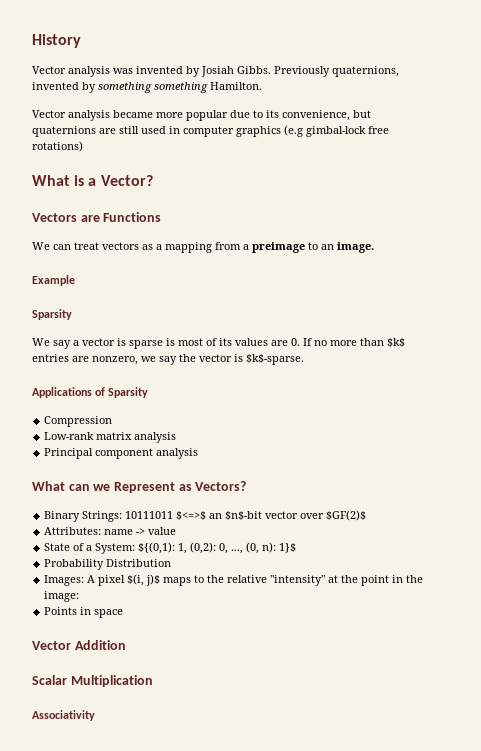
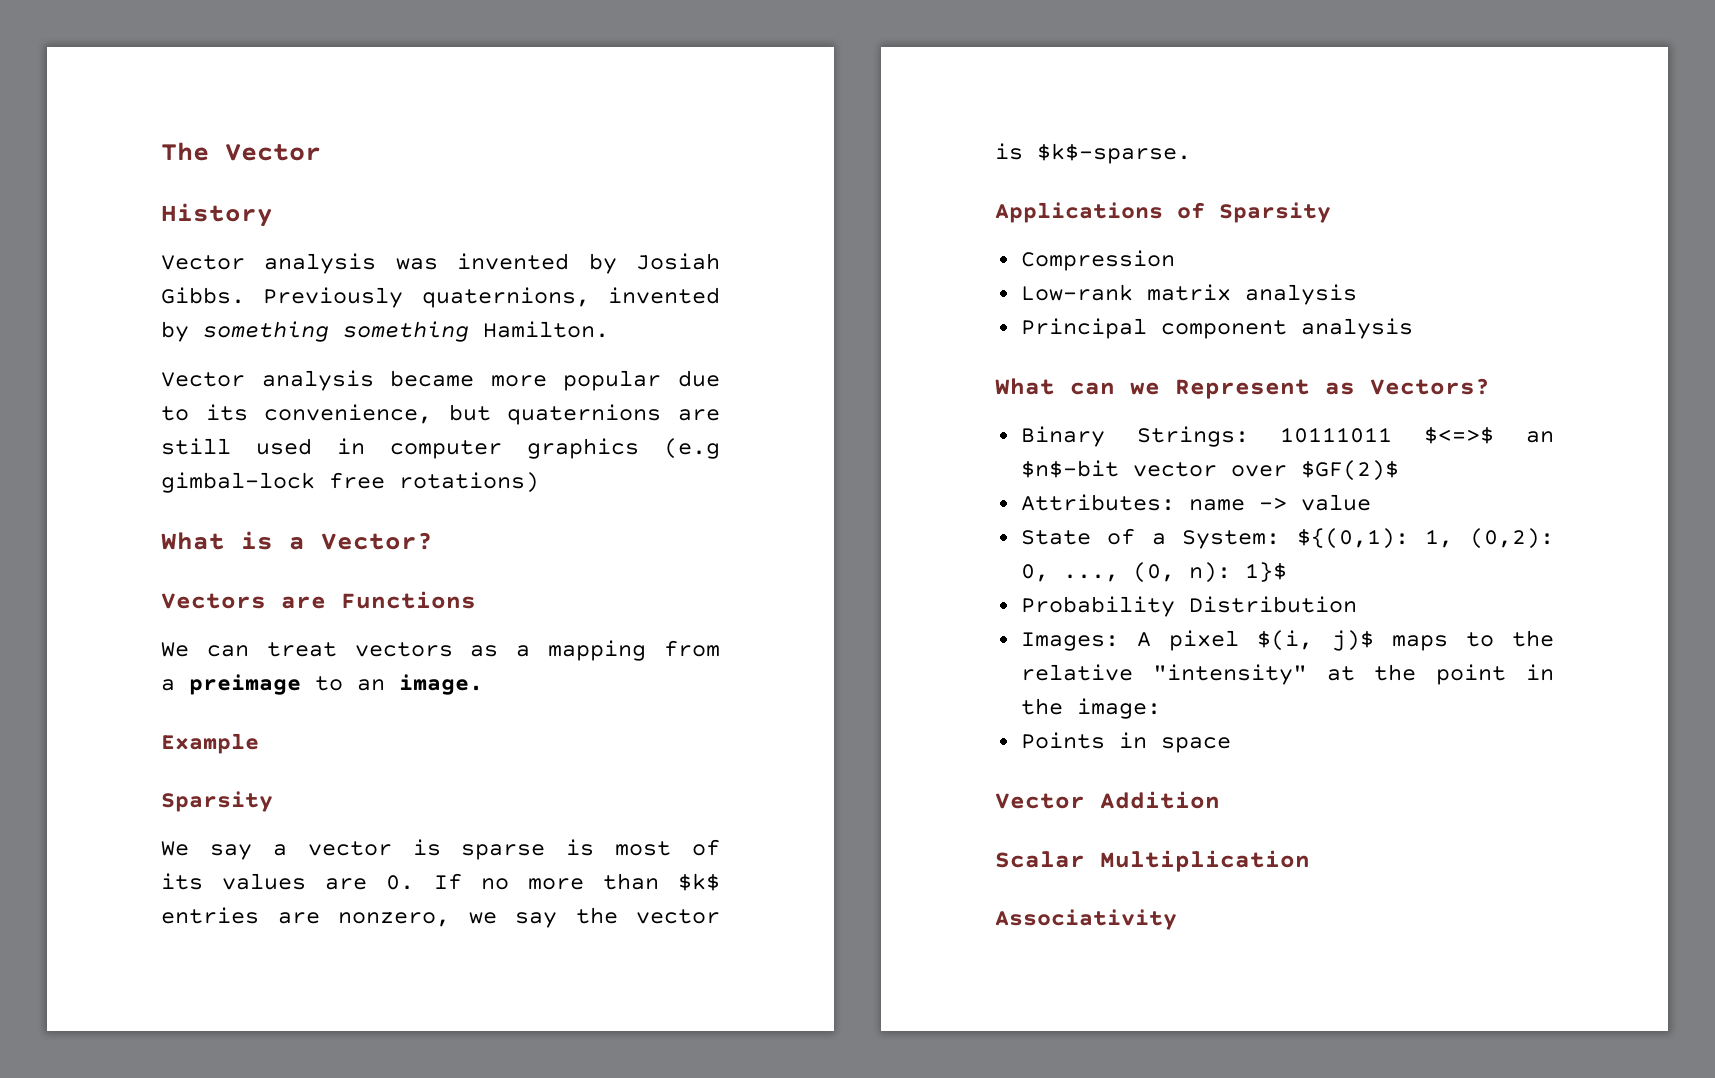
(32, 41) none -> [161,142,321,161] The Vector //

